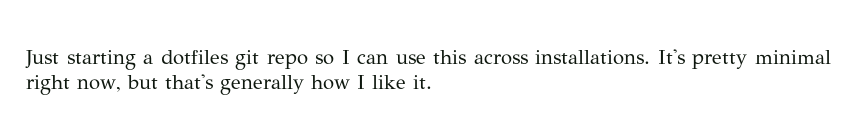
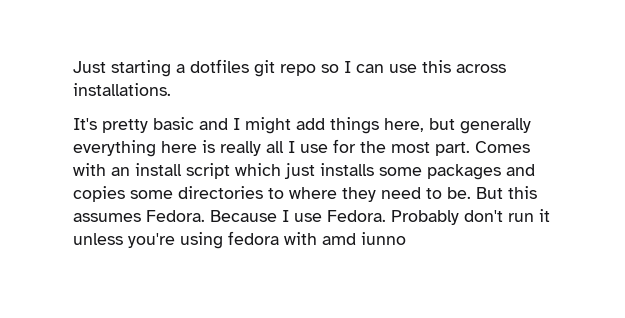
(651, 57) none -> (171, 89) //
[755,50,831,64] [26,74,432,95] minimal right now, but that's generally how I like it. -> [153,117,531,134] [73,139,530,157] [73,163,535,180] [73,186,537,202] [73,209,550,225] [73,231,406,249] basic and I might add things here, but generally everything here is really all I use for the most part. Comes with an install script which just installs some packages and copies some directories to where they need to be. But this assumes Fedora. Because I use Fedora. Probably don't run it unless you're using fedora with amd iunno

